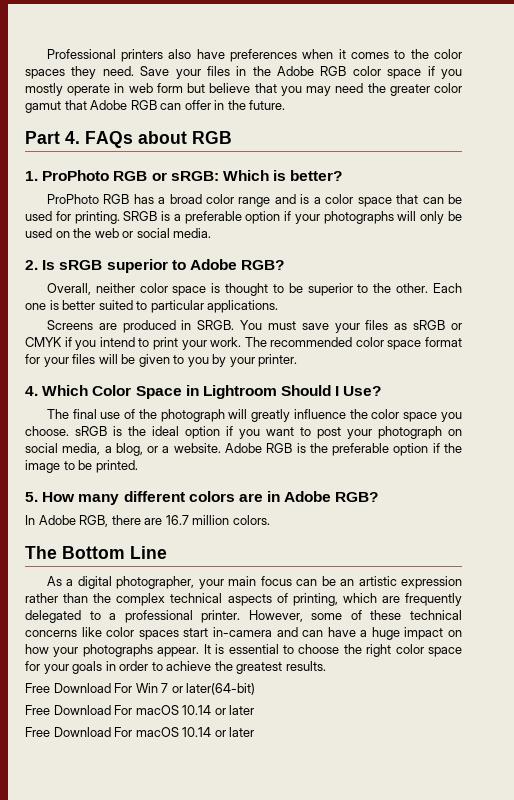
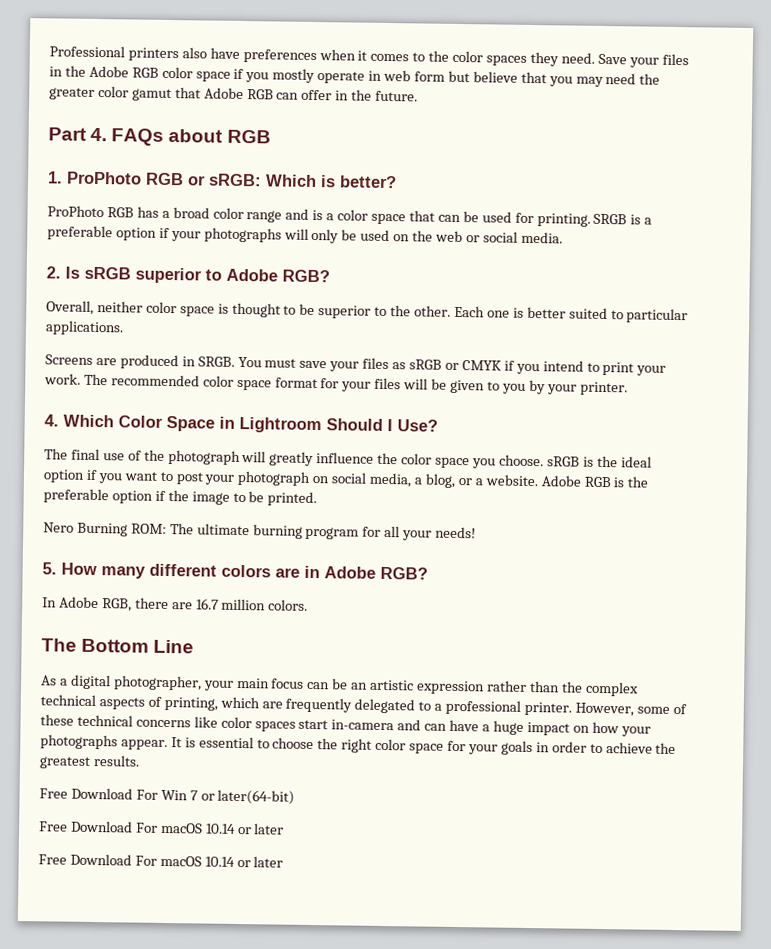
(138, 466) none -> [43,522,477,541] // Nero Burning ROM: The ultimate burning program for all your needs!

